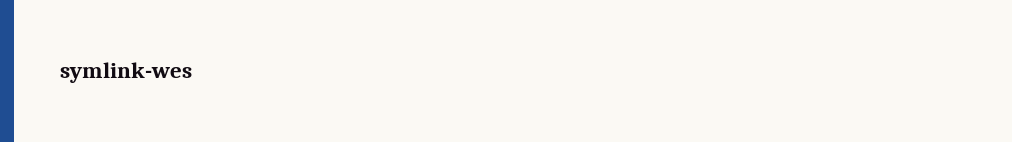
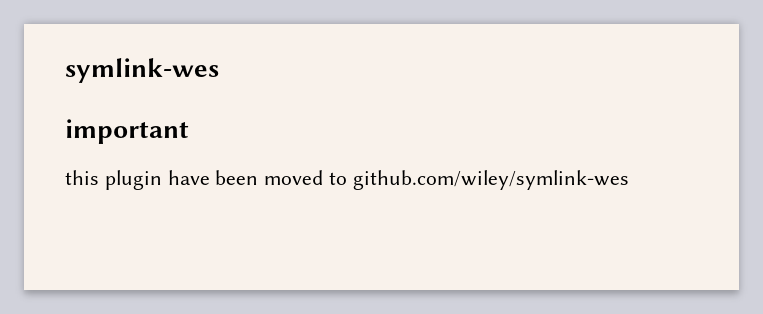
(192, 72) none -> [65,119,189,144] [65,170,629,190] // important // this plugin have been moved to github.com/wiley/symlink-wes

